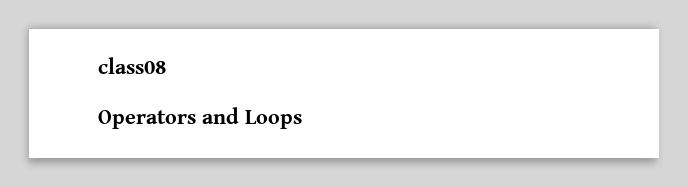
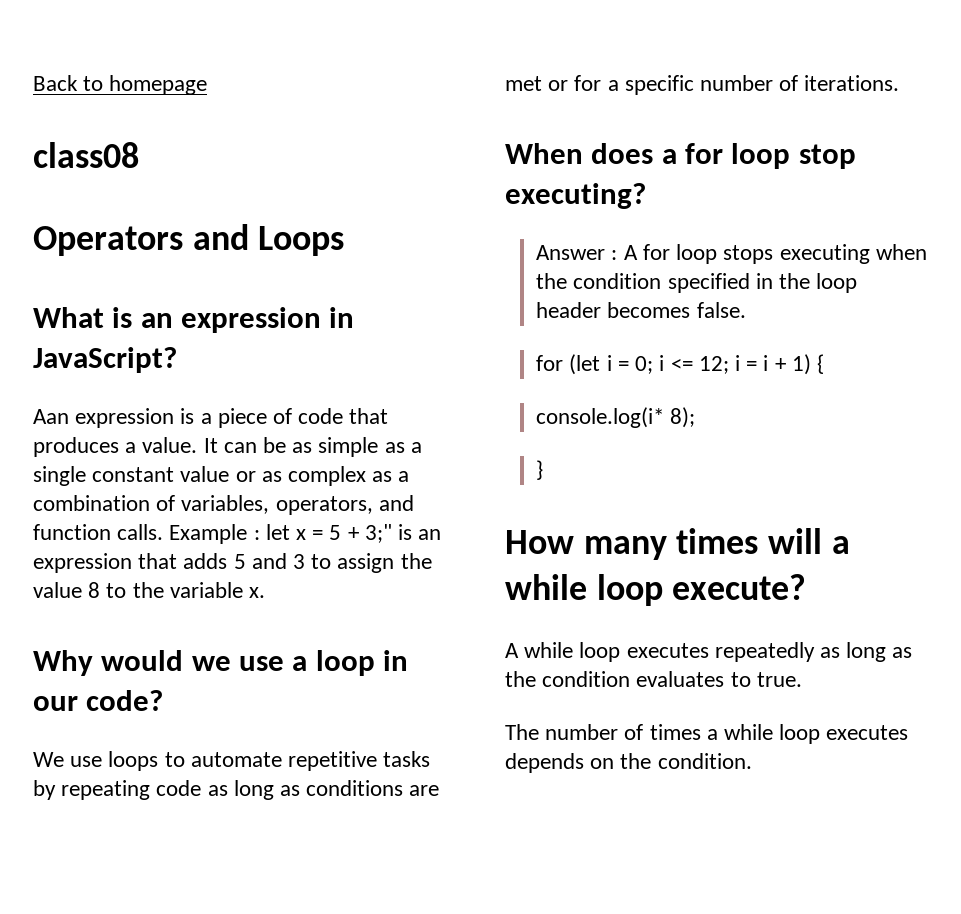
(98, 65) none -> [33,75,208,95] Back to homepage //
(302, 119) none -> [33,307,355,333] [33,347,177,373] [33,408,389,428] [33,437,422,457] [33,466,410,486] [33,495,414,515] [33,524,442,544] [33,553,432,573] [33,582,266,598] [33,650,409,676] [33,690,164,711] [33,751,431,771] [33,780,440,800] [505,75,900,95] [505,143,856,169] [505,183,646,209] [536,244,927,264] [536,273,858,293] [536,302,746,318] [536,354,824,375] [536,407,696,428] [536,460,544,480] [505,528,850,560] [505,574,807,606] [505,642,913,662] [505,671,802,687] [505,724,909,744] [505,753,752,773] // What is an expression in JavaScript? // Aan expression is a piece of code that produces a value. It can be as simple as a single constant value or as complex as a combination of variables, operators, and function calls. Example : let x = 5 + 3;" is an expression that adds 5 and 3 to assign the value 8 to the variable x. // Why would we use a loop in our code? // We use loops to automate repetitive tasks by repeating code as long as conditions are met or for a specific number of iterations. // When does a for loop stop executing? // Answer : A for loop stops executing when the condition specified in the loop header becomes false. // for (let i = 0; i <= 12; i = i + 1) { // console.log(i* 8); // } // How many times will a while loop execute? // A while loop executes repeatedly as long as the condition evaluates to true. // The number of times a while loop executes depends on the condition.

